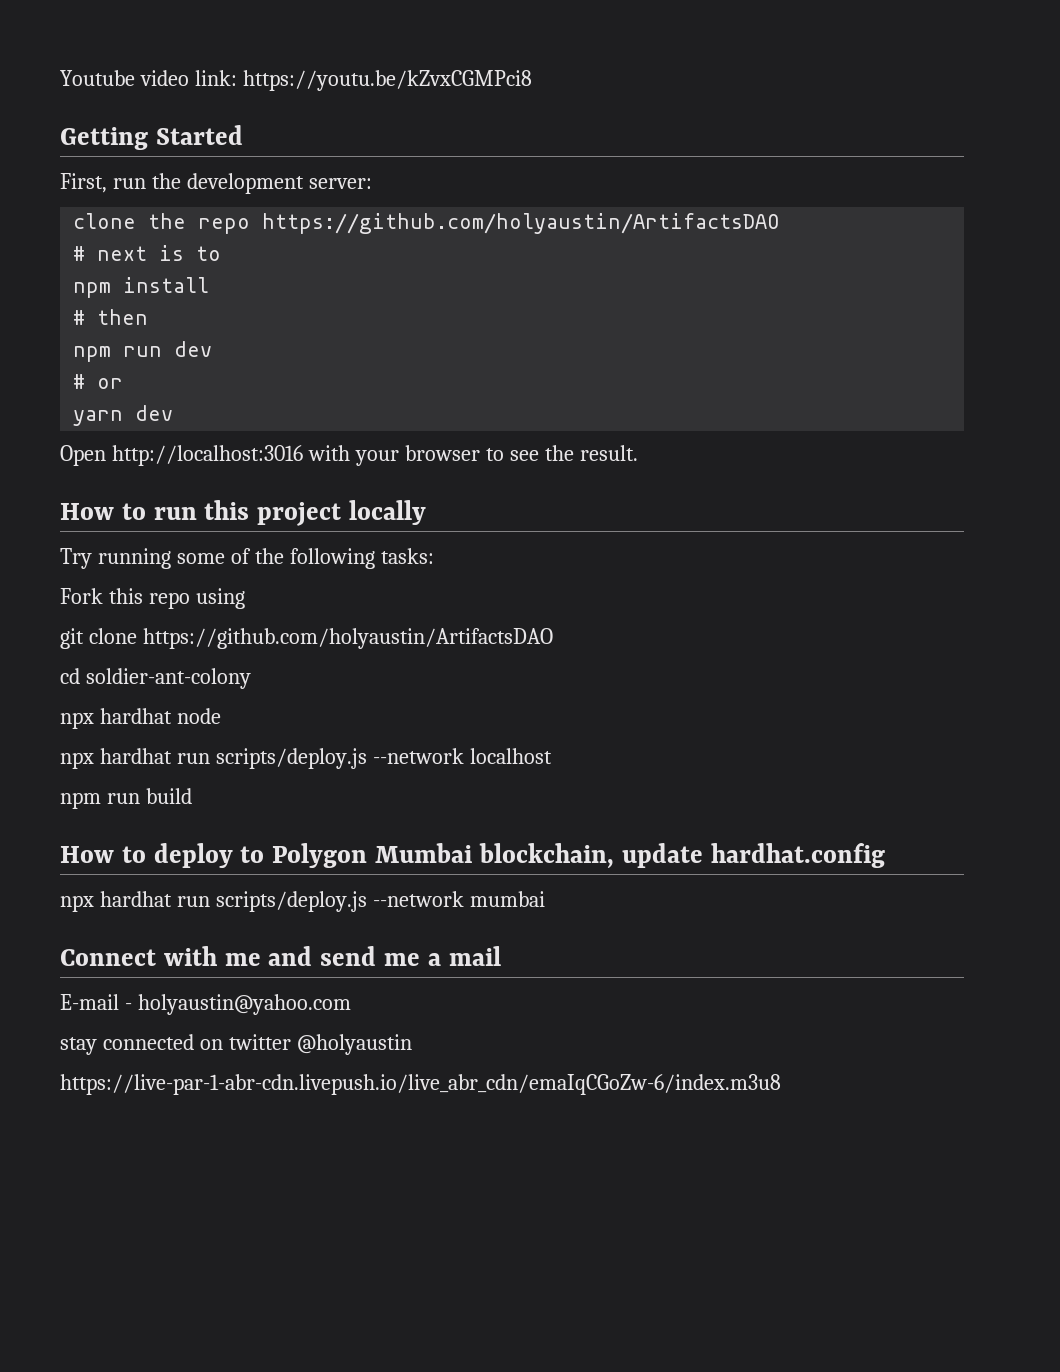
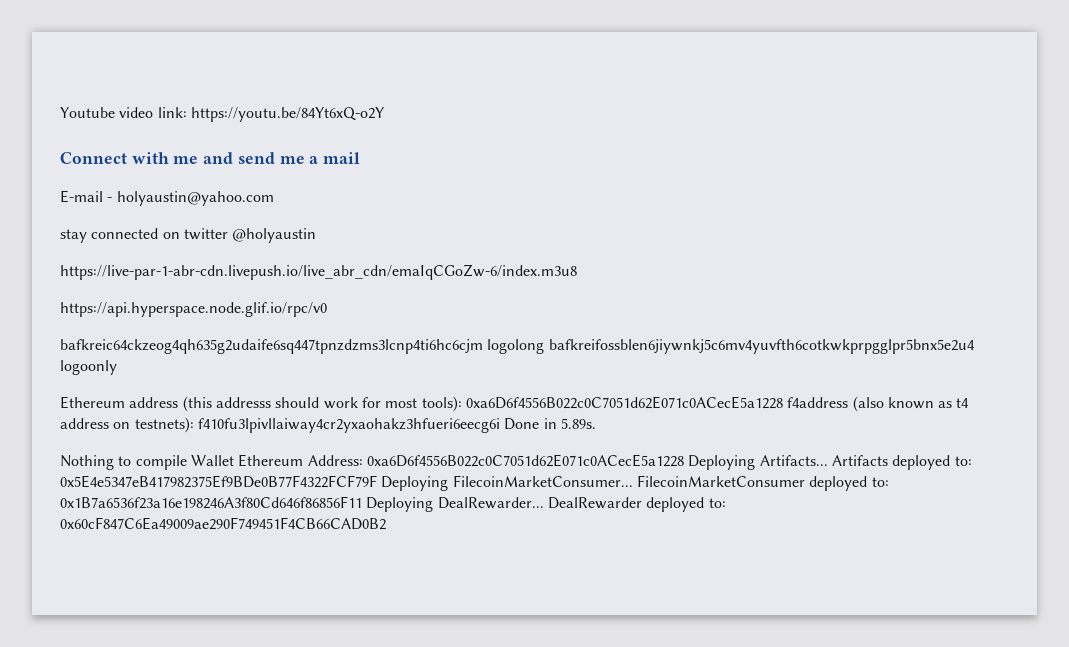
[242,70,532,91] [60,125,243,150] [60,173,372,194] [73,213,781,234] [73,245,222,261] [73,277,210,298] [73,309,149,325] [73,341,213,362] [73,374,124,389] [73,405,174,426] [60,445,638,466] [60,500,427,526] [60,548,434,569] [60,588,245,609] [60,628,553,649] [60,668,251,689] [60,708,221,729] [60,748,552,769] [60,788,192,809] [60,843,885,869] [60,891,545,912] https://youtu.be/kZvxCGMPci8 // Getting Started // First, run the development server: // clone the repo https://github.com/holyaustin/ArtifactsDAO // # next is to // npm install // # then // npm run dev // # or // yarn dev // Open http://localhost:3016 with your browser to see the result. // How to run this project locally // Try running some of the following tasks: // Fork this repo using // git clone https://github.com/holyaustin/ArtifactsDAO // cd soldier-ant-colony // npx hardhat node // npx hardhat run scripts/deploy.js --network localhost // npm run build // How to deploy to Polygon Mumbai blockchain, update hardhat.config // npx hardhat run scripts/deploy.js --network mumbai -> [190,107,385,122] https://youtu.be/84Yt6xQ-o2Y
(781, 1084) none -> [60,302,327,317] [60,339,975,354] [60,360,117,375] [60,396,970,412] [60,417,596,433] [60,454,972,470] [60,475,889,491] [60,496,726,512] [60,517,386,530] // https://api.hyperspace.node.glif.io/rpc/v0 // bafkreic64ckzeog4qh635g2udaife6sq447tpnzdzms3lcnp4ti6hc6cjm logolong bafkreifossblen6jiywnkj5c6mv4yuvfth6cotkwkprpgglpr5bnx5e2u4 logoonly // Ethereum address (this addresss should work for most tools): 0xa6D6f4556B022c0C7051d62E071c0ACecE5a1228 f4address (also known as t4 address on testnets): f410fu3lpivllaiway4cr2yxaohakz3hfueri6eecg6i Done in 5.89s. // Nothing to compile Wallet Ethereum Address: 0xa6D6f4556B022c0C7051d62E071c0ACecE5a1228 Deploying Artifacts... Artifacts deployed to: 0x5E4e5347eB417982375Ef9BDe0B77F4322FCF79F Deploying FilecoinMarketConsumer... FilecoinMarketConsumer deployed to: 0x1B7a6536f23a16e198246A3f80Cd646f86856F11 Deploying DealRewarder... DealRewarder deployed to: 0x60cF847C6Ea49009ae290F749451F4CB66CAD0B2

